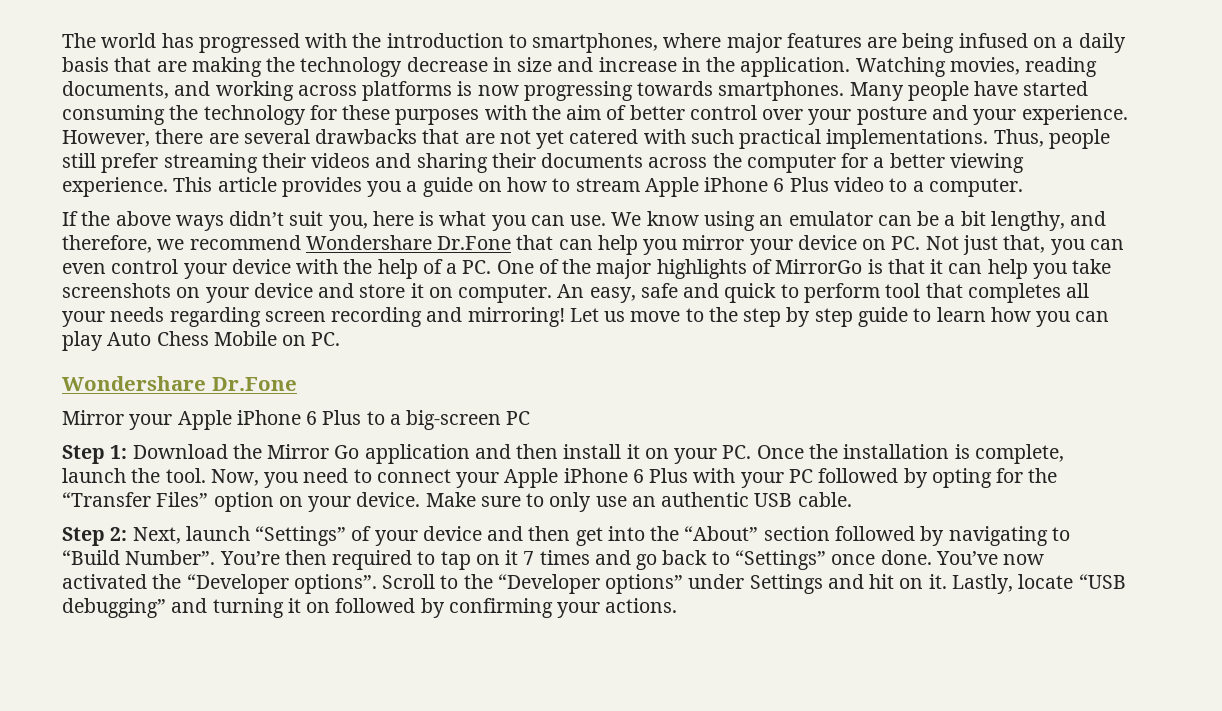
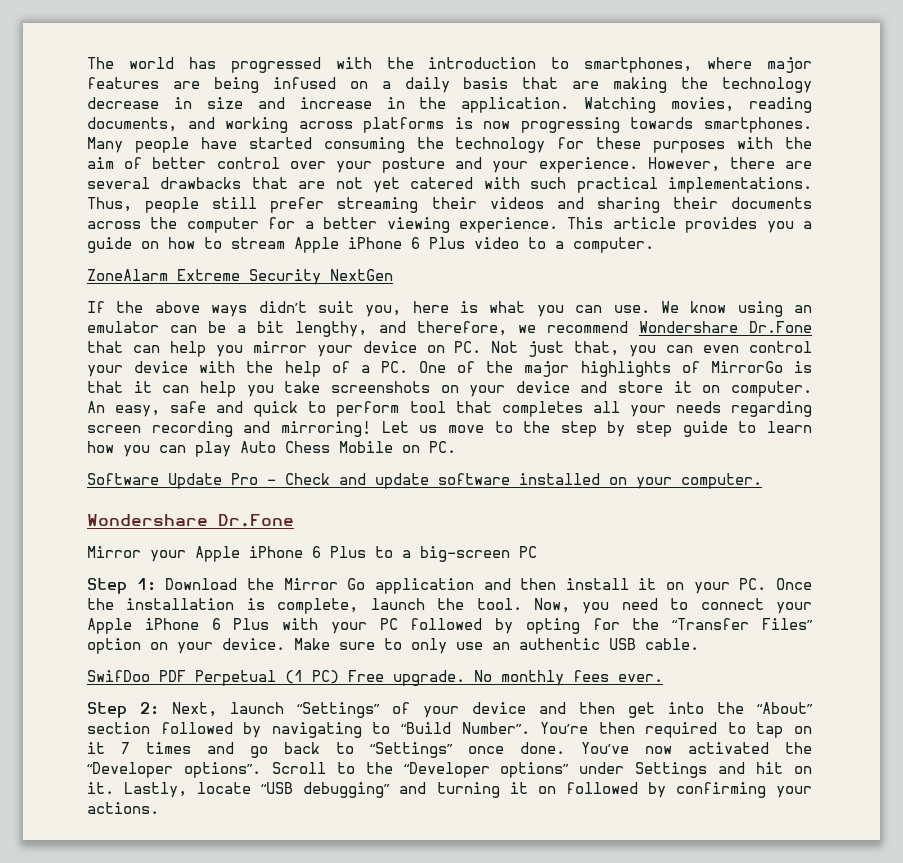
(1023, 187) none -> [87,269,393,285] // ZoneAlarm Extreme Security NextGen
(341, 339) none -> [87,473,762,489] // Software Update Pro - Check and update software installed on your computer.
(852, 499) none -> [87,670,663,686] // SwifDoo PDF Perpetual (1 PC) Free upgrade. No monthly fees ever.

